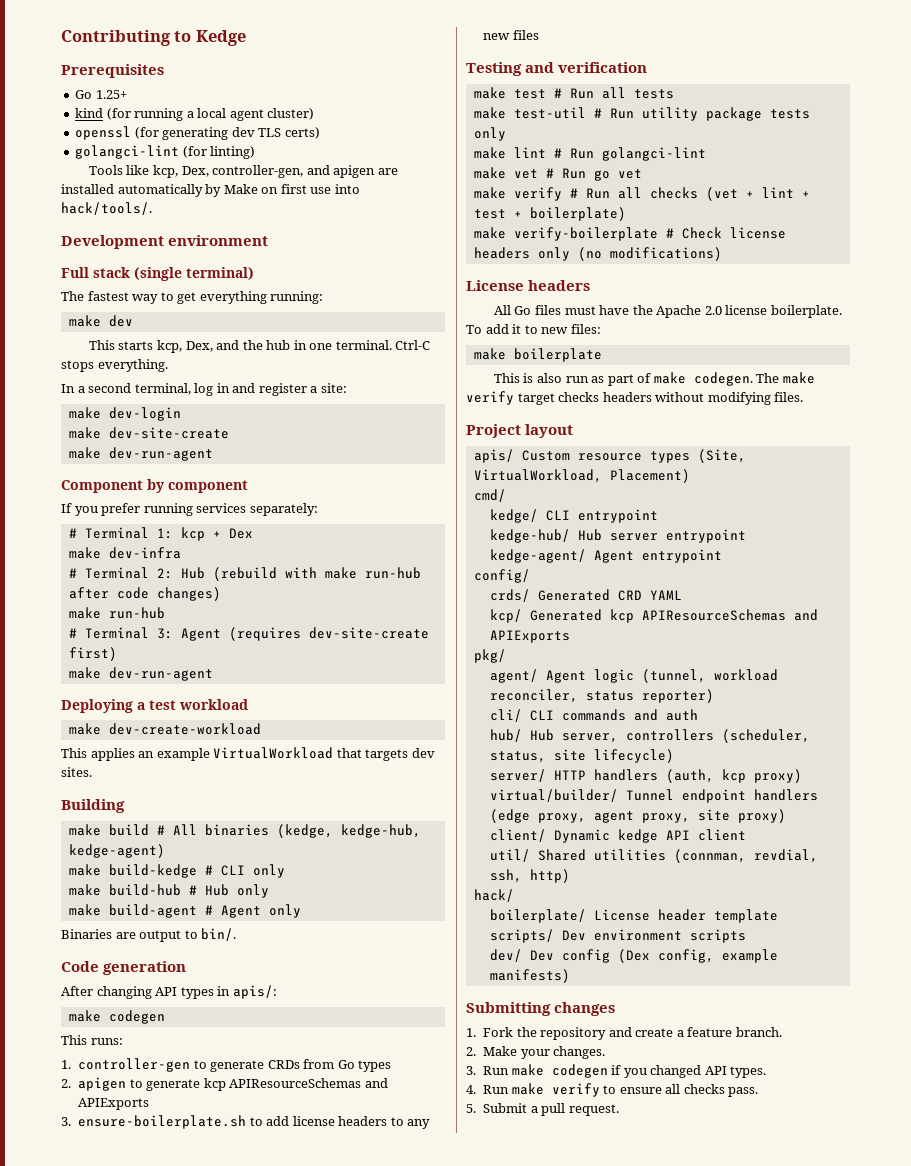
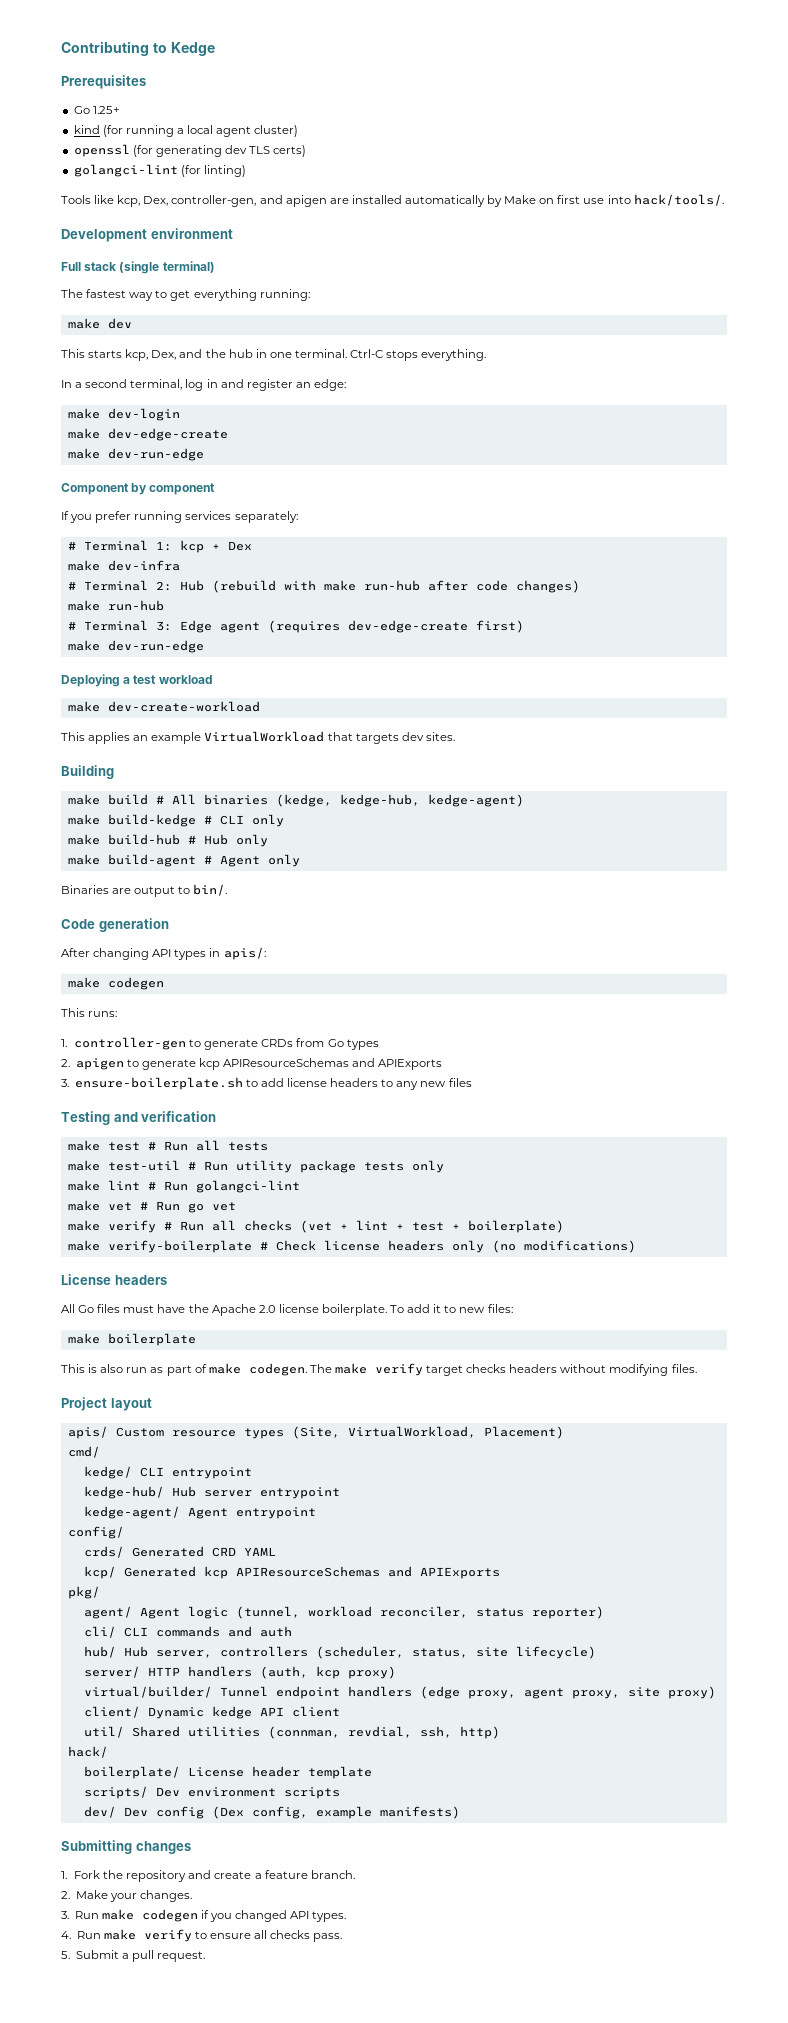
[310,383,347,393] a site: -> [295,379,346,391] an edge:
[108,427,229,439] [68,447,213,461] dev-site-create // make dev-run-agent -> [107,428,228,441] [67,448,204,461] dev-edge-create // make dev-run-edge
[180,627,429,641] Agent (requires dev-site-create -> [179,620,468,633] Edge agent (requires dev-edge-create
[108,667,213,681] dev-run-agent -> [107,640,204,653] dev-run-edge

